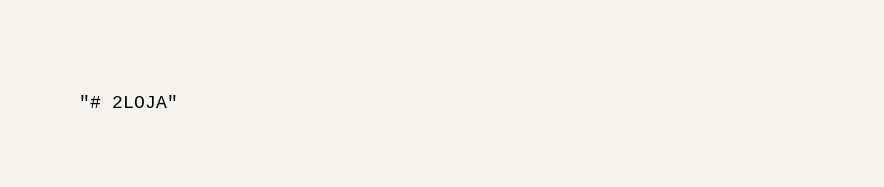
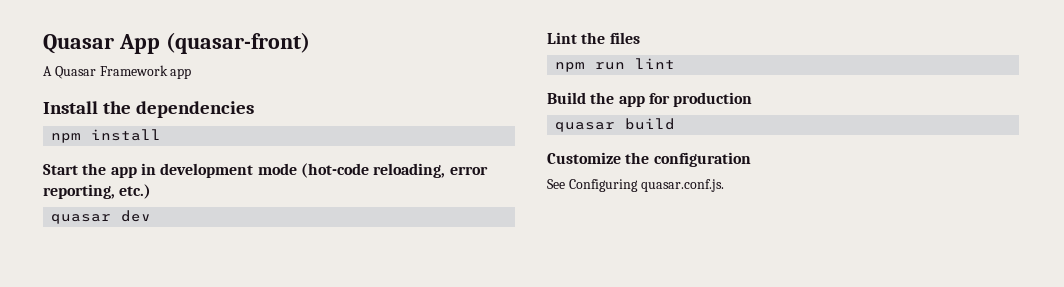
[79,95,178,108] "# 2LOJA" -> [43,32,310,54] [43,65,192,79] [43,101,255,118] [51,129,162,143] [43,163,488,178] [43,184,152,199] [51,210,152,224] [547,32,640,44] [555,58,676,72] [547,92,753,107] [555,118,676,132] [547,152,751,167] [547,179,724,192] Quasar App (quasar-front) // A Quasar Framework app // Install the dependencies // npm install // Start the app in development mode (hot-code reloading, error reporting, etc.) // quasar dev // Lint the files // npm run lint // Build the app for production // quasar build // Customize the configuration // See Configuring quasar.conf.js.

